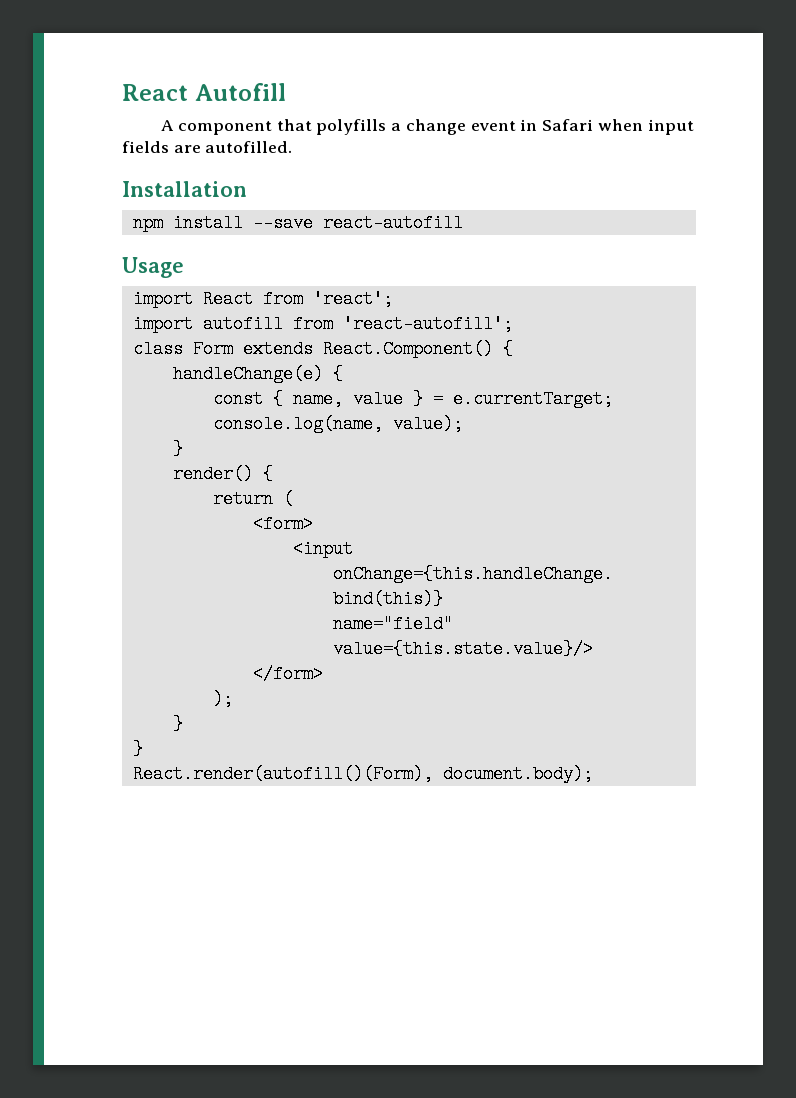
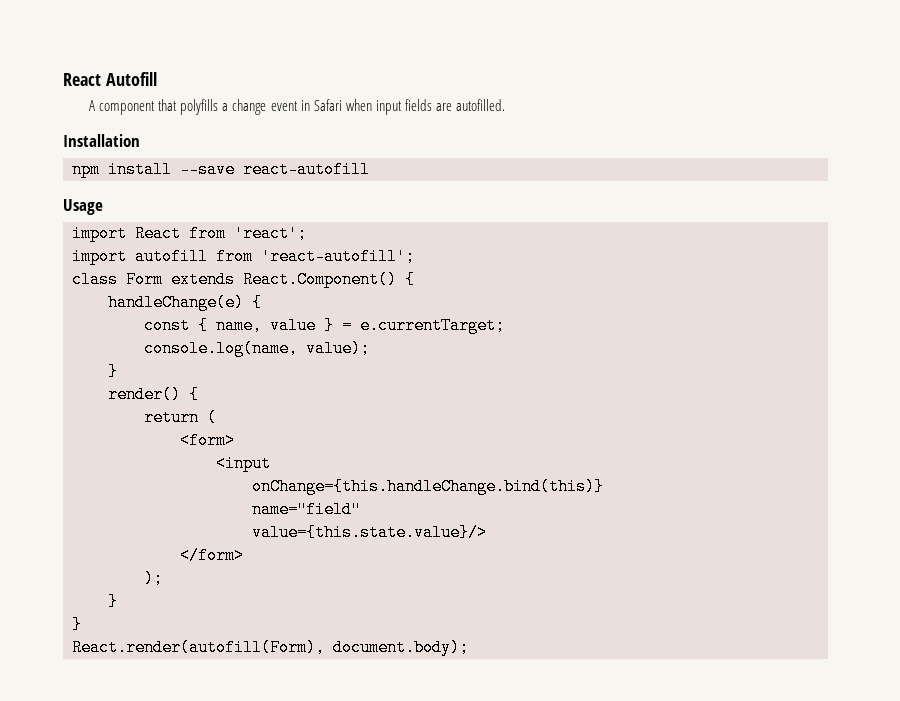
[132,765,433,783] React.render(autofill()(Form), -> [72,639,325,656] React.render(autofill(Form),

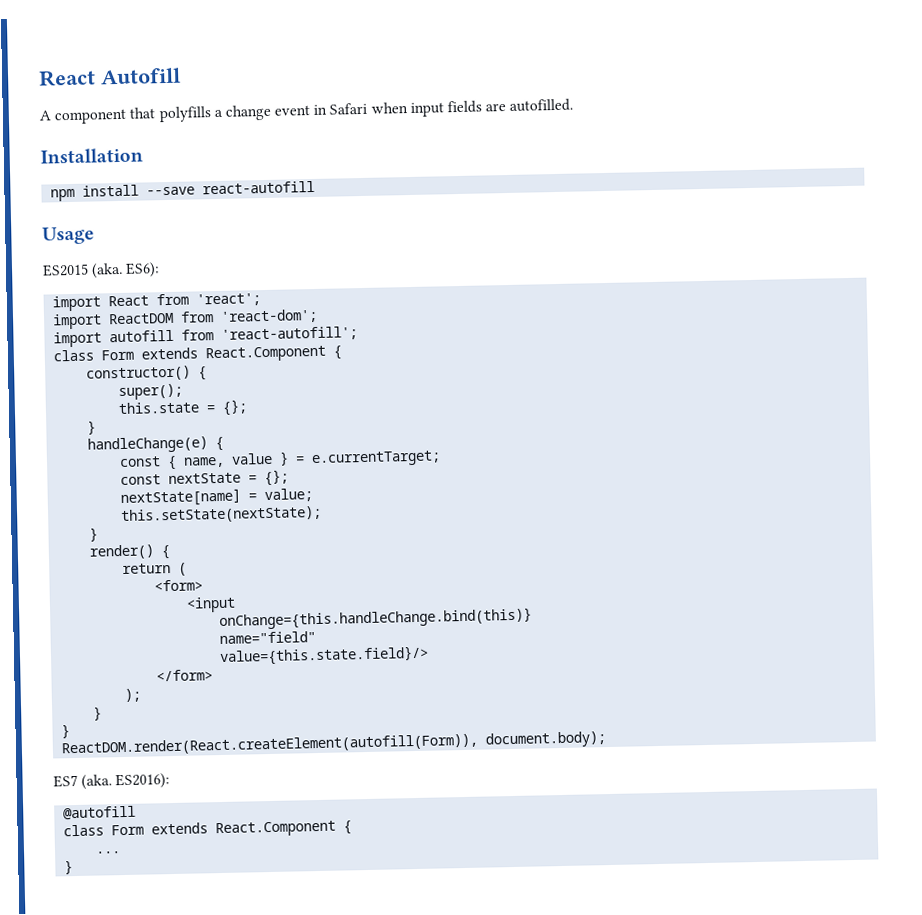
(103, 207) none -> [42,262,161,279] // ES2015 (aka. ES6):
(307, 233) none -> [52,308,319,330] // import ReactDOM from 'react-dom';
[243,271,415,288] React.Component() { -> [205,345,343,363] [86,365,208,382] [118,383,184,401] [118,399,249,416] [87,420,97,435] React.Component { // constructor() { // super(); // this.state = {}; // }
[144,340,370,357] console.log(name, value); -> [120,469,290,487] [120,488,314,508] [121,505,323,525] const nextState = {}; // nextState[name] = value; // this.setState(nextState);
[252,524,487,541] value={this.state.value}/> -> [219,645,430,667] value={this.state.field}/>
[72,639,325,656] React.render(autofill(Form), -> [61,733,479,757] ReactDOM.render(React.createElement(autofill(Form)),
(469, 647) none -> [53,773,171,790] [63,805,137,821] [63,820,353,838] [96,851,122,854] [64,860,74,875] // ES7 (aka. ES2016): // @autofill // class Form extends React.Component { // ... // }

